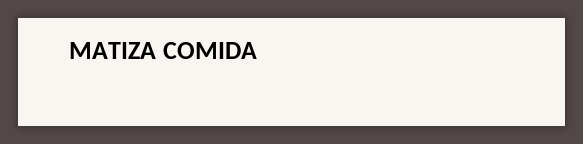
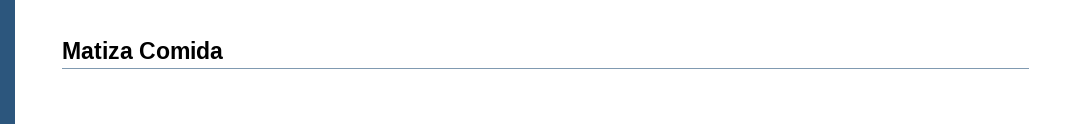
[69,42,257,59] MATIZA COMIDA -> [62,41,224,59] Matiza Comida

